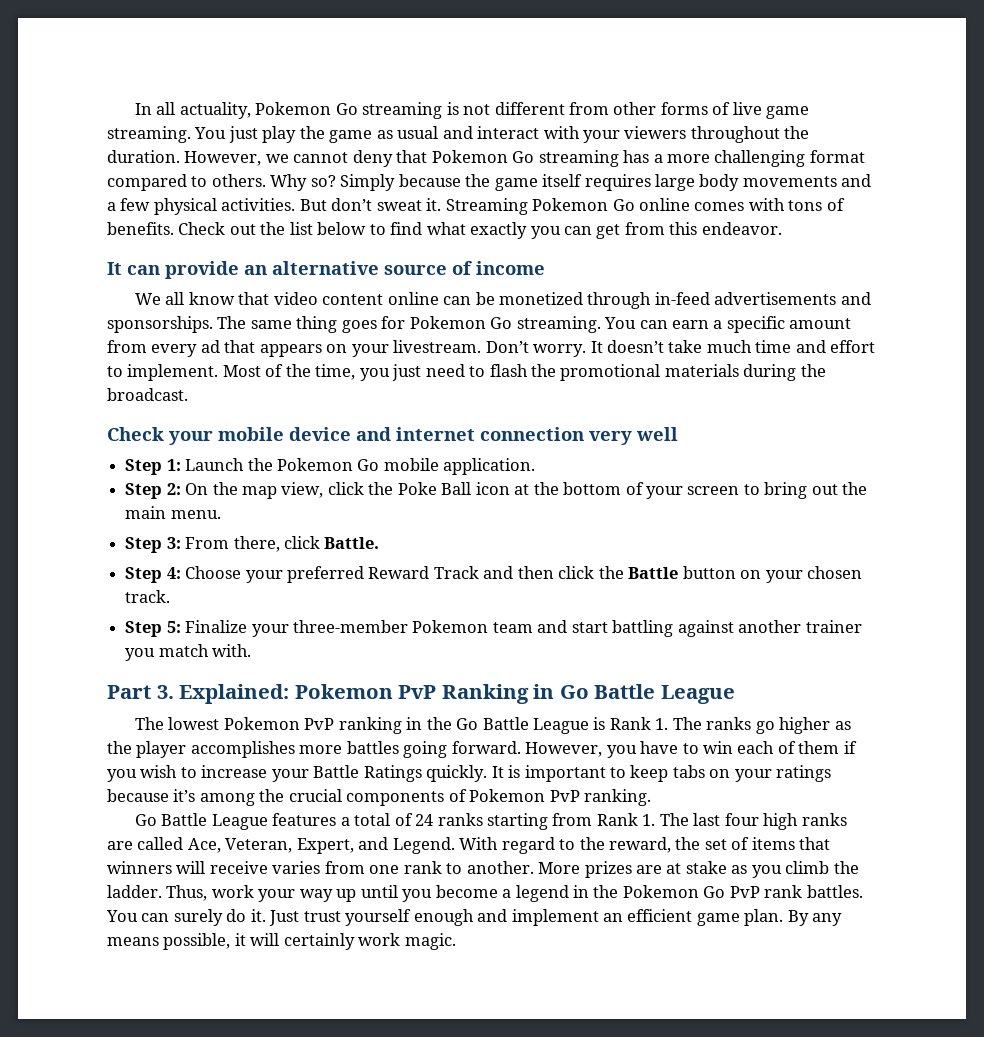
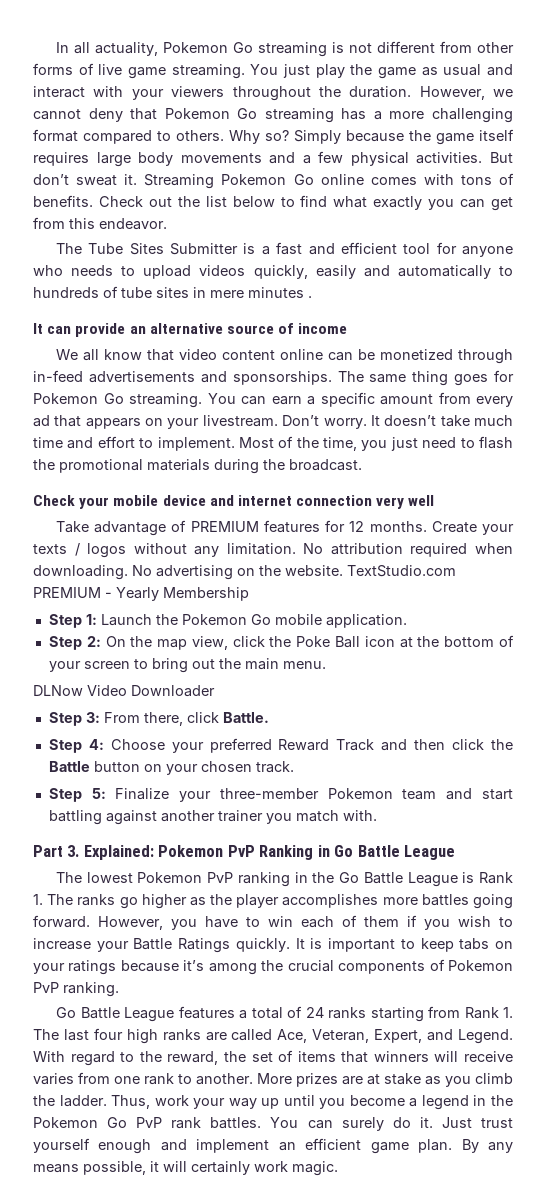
(782, 228) none -> [56,242,513,257] [33,265,513,279] [33,286,312,298] // The Tube Sites Submitter is a fast and efficient tool for anyone who needs to upload videos quickly, easily and automatically to hundreds of tube sites in mere minutes .
(678, 434) none -> [56,520,514,536] [33,543,513,558] [33,565,456,580] [33,587,249,601] // Take advantage of PREMIUM features for 12 months. Create your texts / logos without any limitation. No attribution required when downloading. No advertising on the website. TextStudio.com PREMIUM - Yearly Membership
(221, 514) none -> [33,685,215,697] // DLNow Video Downloader

